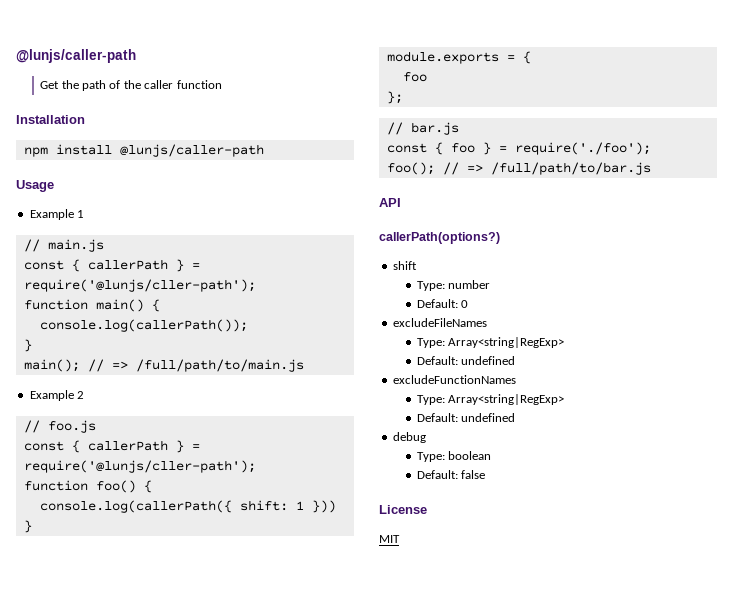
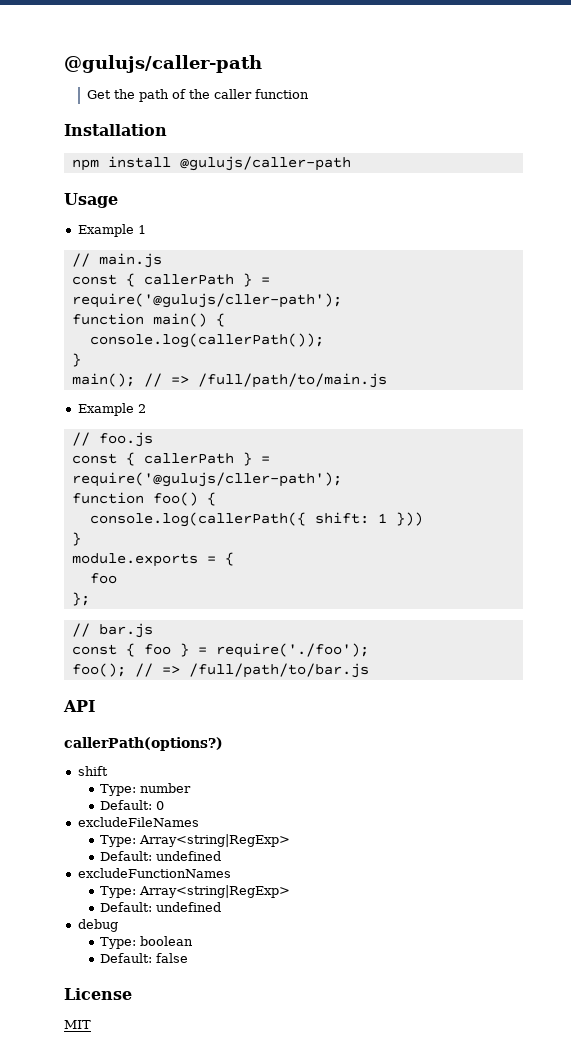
[16,49,136,63] @lunjs/caller-path -> [64,55,262,73] @gulujs/caller-path
[119,144,264,157] @lunjs/caller-path -> [179,156,351,171] @gulujs/caller-path
[23,279,256,292] require('@lunjs/cller-path'); -> [71,293,342,308] require('@gulujs/cller-path');
[23,460,256,473] require('@lunjs/cller-path'); -> [71,472,342,487] require('@gulujs/cller-path');

